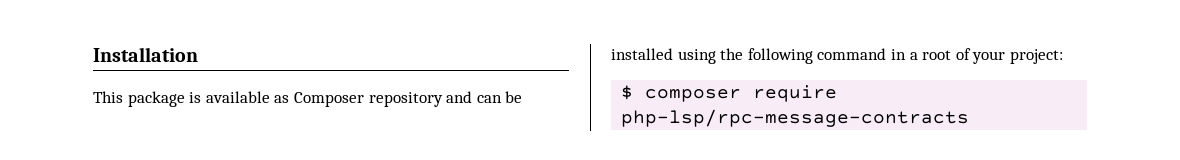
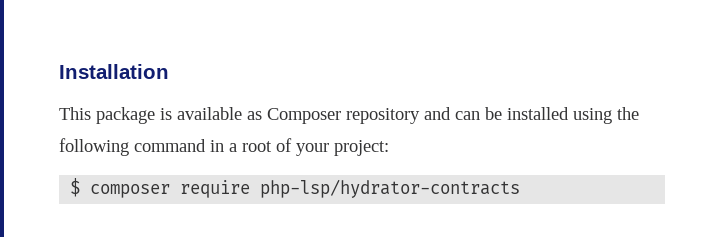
[621,109,970,127] php-lsp/rpc-message-contracts -> [260,179,521,198] php-lsp/hydrator-contracts

